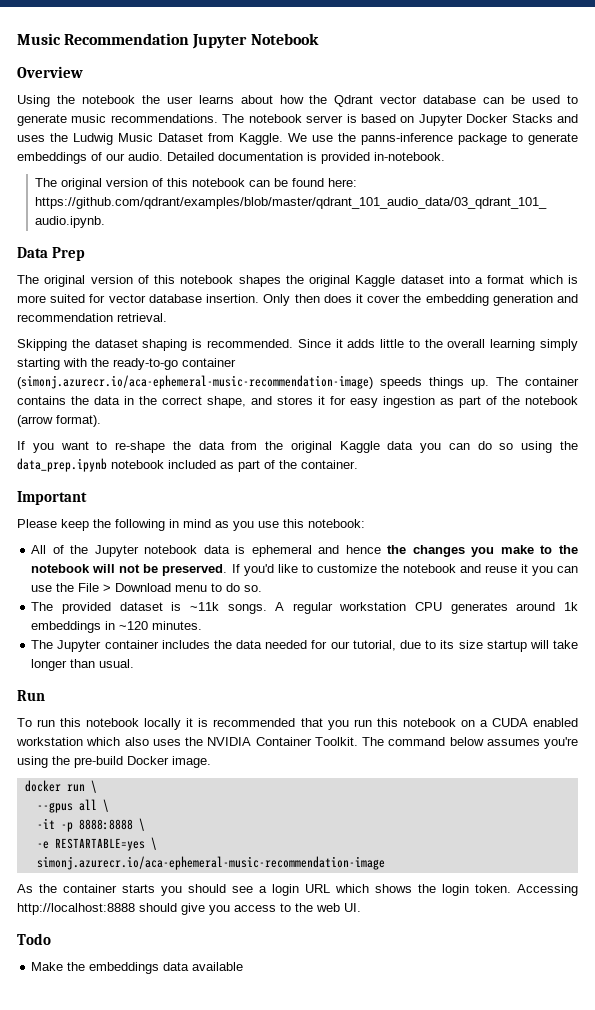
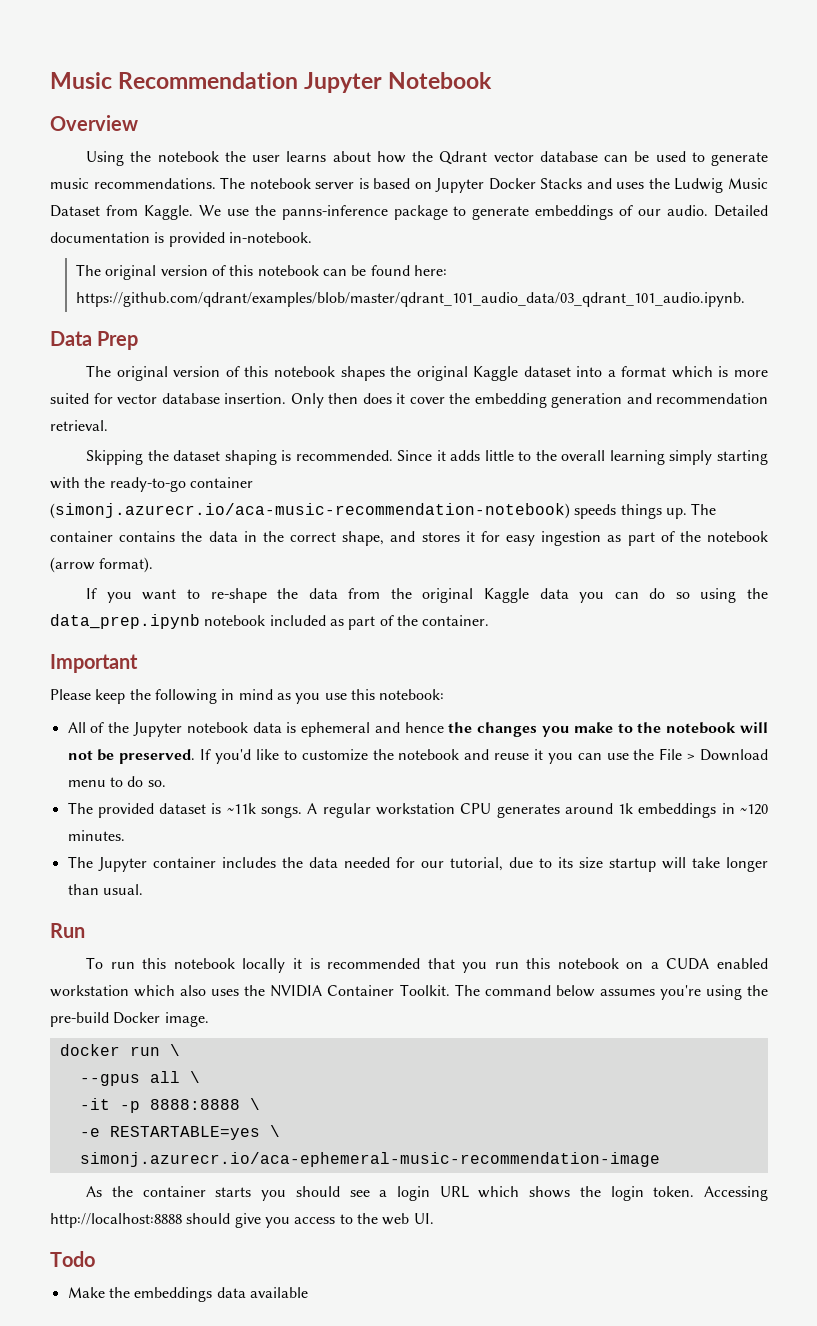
[17,375,373,389] (simonj.azurecr.io/aca-ephemeral-music-recommendation-image) -> [50,503,570,519] (simonj.azurecr.io/aca-music-recommendation-notebook)

